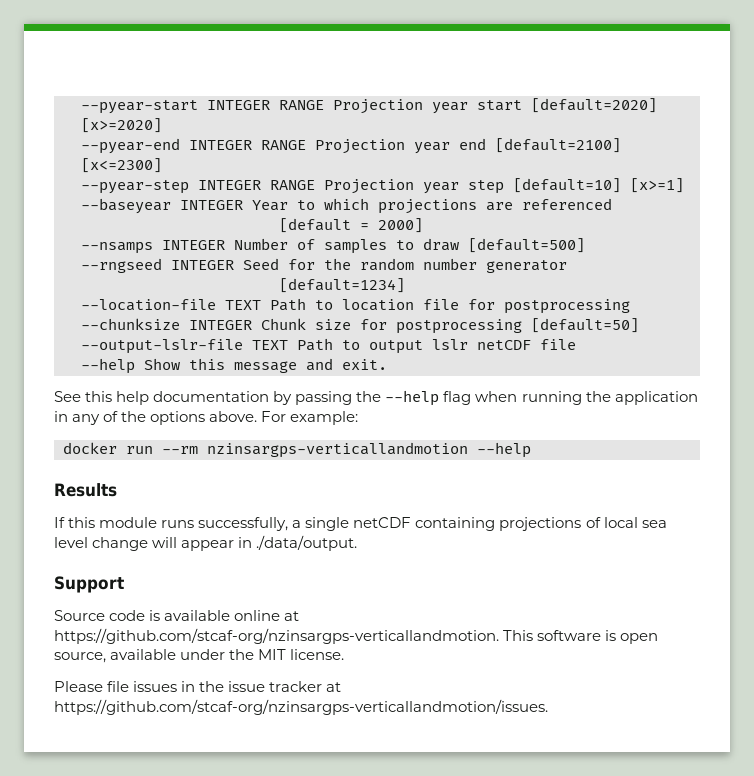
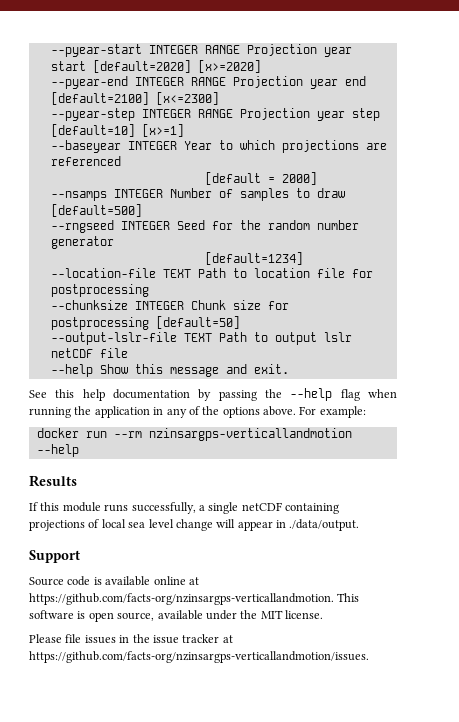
[54,628,499,644] https://github.com/stcaf-org/nzinsargps-verticallandmotion. -> [29,593,334,605] https://github.com/facts-org/nzinsargps-verticallandmotion.
[54,699,548,715] https://github.com/stcaf-org/nzinsargps-verticallandmotion/issues. -> [29,651,369,663] https://github.com/facts-org/nzinsargps-verticallandmotion/issues.

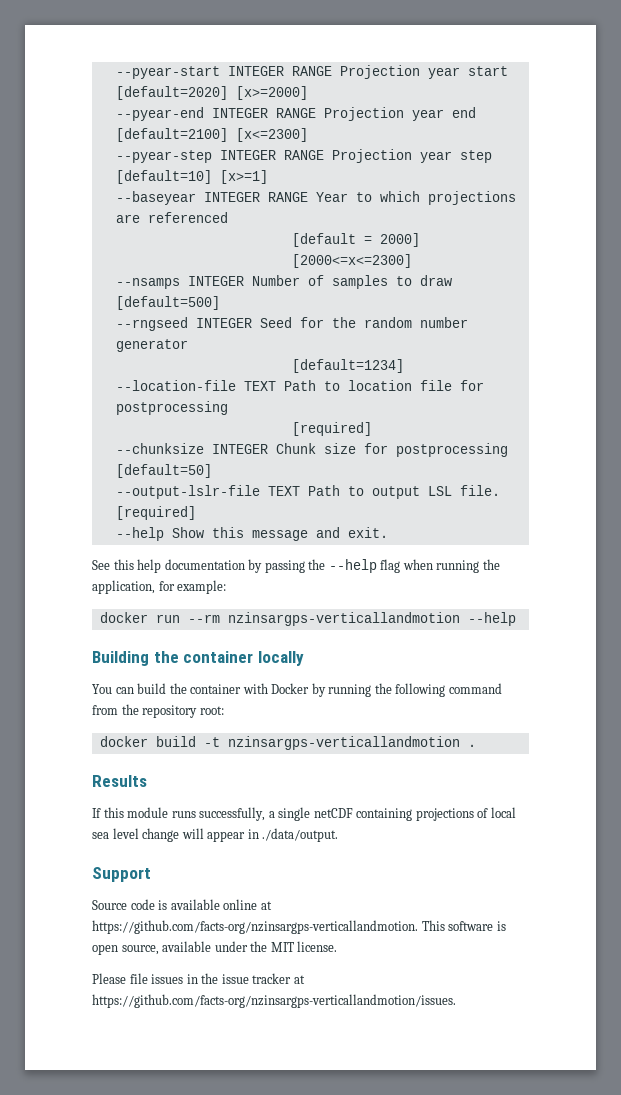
[197,60,261,73] [x>=2020] -> [235,86,308,100] [x>=2000]
(177, 145) none -> [267,192,308,202] RANGE
(317, 178) none -> [291,254,412,268] [2000<=x<=2300]
(149, 290) none -> [291,422,372,436] // [required]
[323,332,352,342] [50,348,128,358] lslr netCDF file -> [427,485,500,496] [115,506,196,520] LSL file. [required]
[94,406,317,418] application in any of the options above. For -> [92,580,175,594] application, for
(79, 450) none -> [92,651,304,666] [92,683,502,697] [92,704,224,718] [99,736,476,750] // Building the container locally // You can build the container with Docker by running the following command from the repository root: // docker build -t nzinsargps-verticallandmotion .

